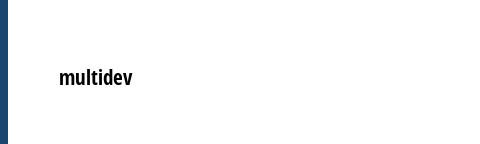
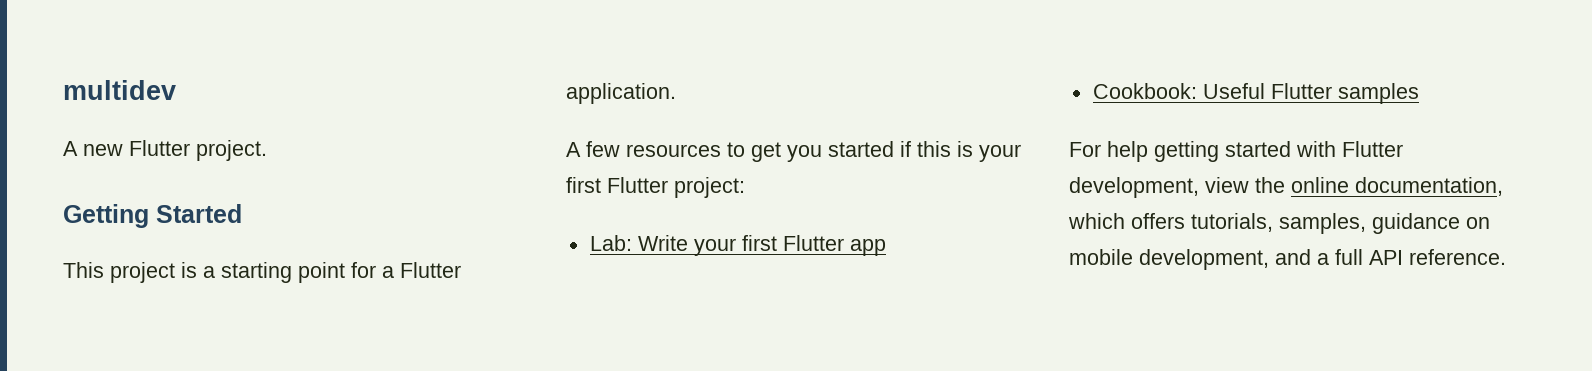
(133, 77) none -> [63,140,267,161] [63,204,242,228] [63,262,461,283] [566,83,676,104] [566,141,1021,162] [566,177,745,198] [589,235,886,256] [1092,83,1419,104] [1069,141,1403,162] [1069,177,1503,198] [1068,213,1490,234] [1069,249,1506,270] // A new Flutter project. // Getting Started // This project is a starting point for a Flutter application. // A few resources to get you started if this is your first Flutter project: // Lab: Write your first Flutter app // Cookbook: Useful Flutter samples // For help getting started with Flutter development, view the online documentation, which offers tutorials, samples, guidance on mobile development, and a full API reference.

